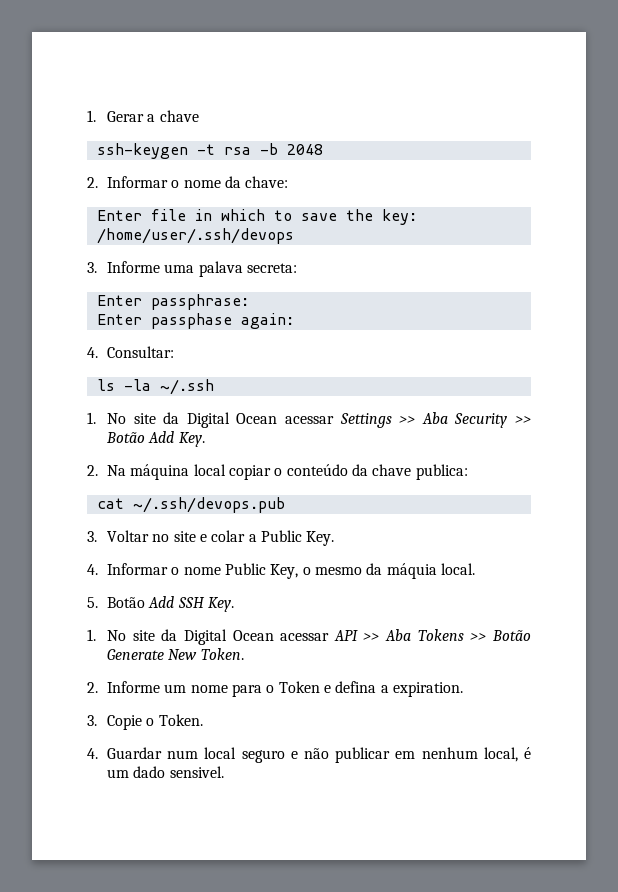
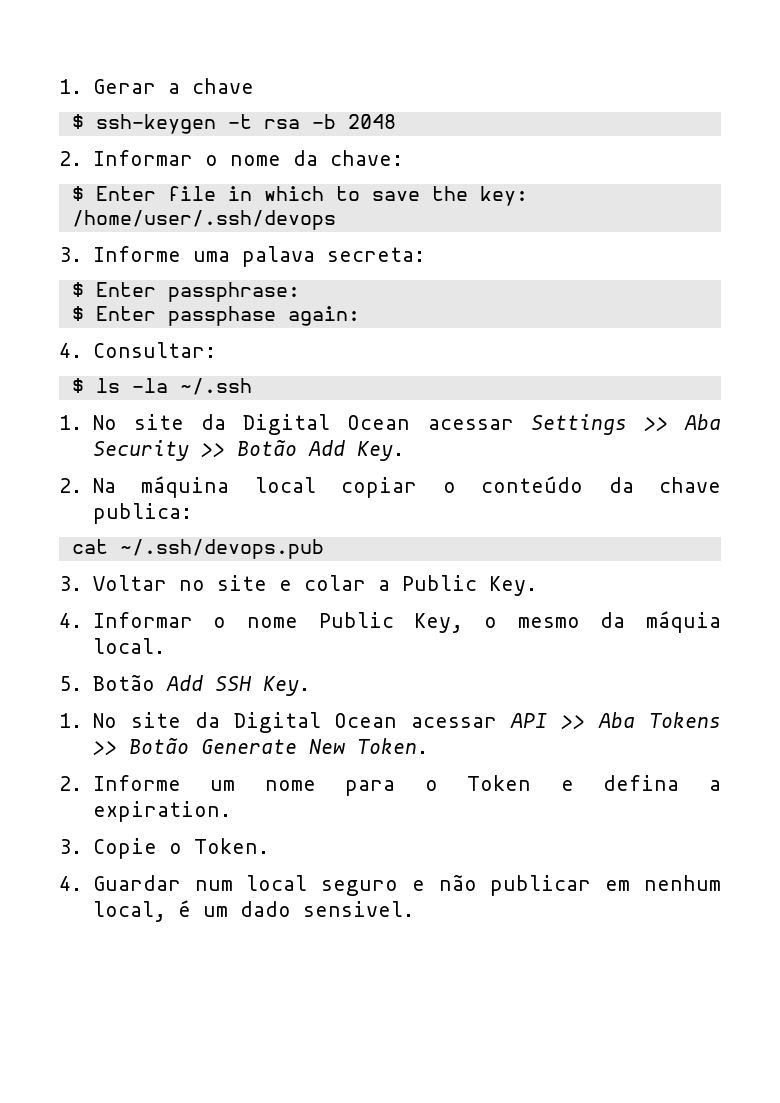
(199, 116) none -> [71,114,84,129] $
(289, 182) none -> [71,186,84,201] $
(298, 268) none -> [71,282,84,297] $
(249, 302) none -> [71,306,84,321] $
(175, 352) none -> [71,378,84,393] $

